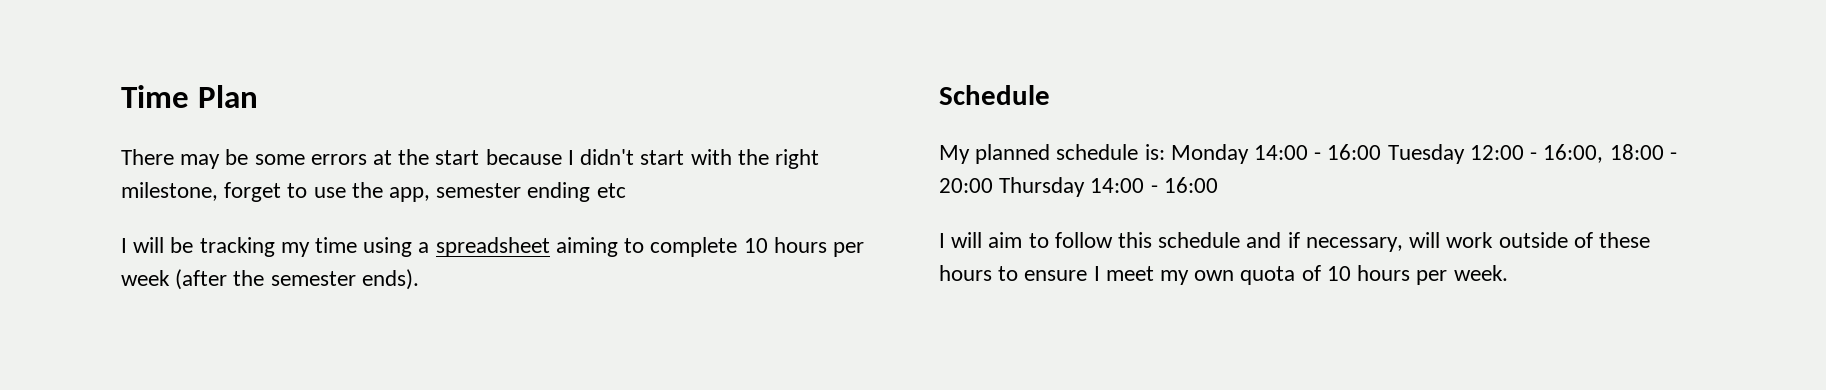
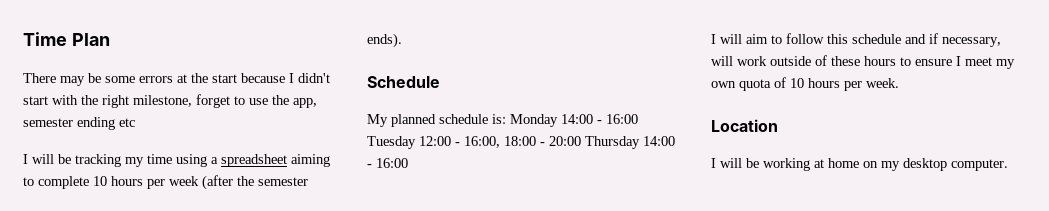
(1508, 273) none -> [711,119,778,132] [711,158,1008,171] // Location // I will be working at home on my desktop computer.

